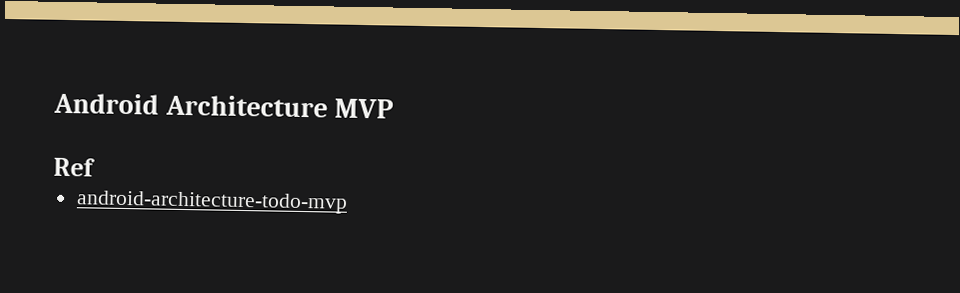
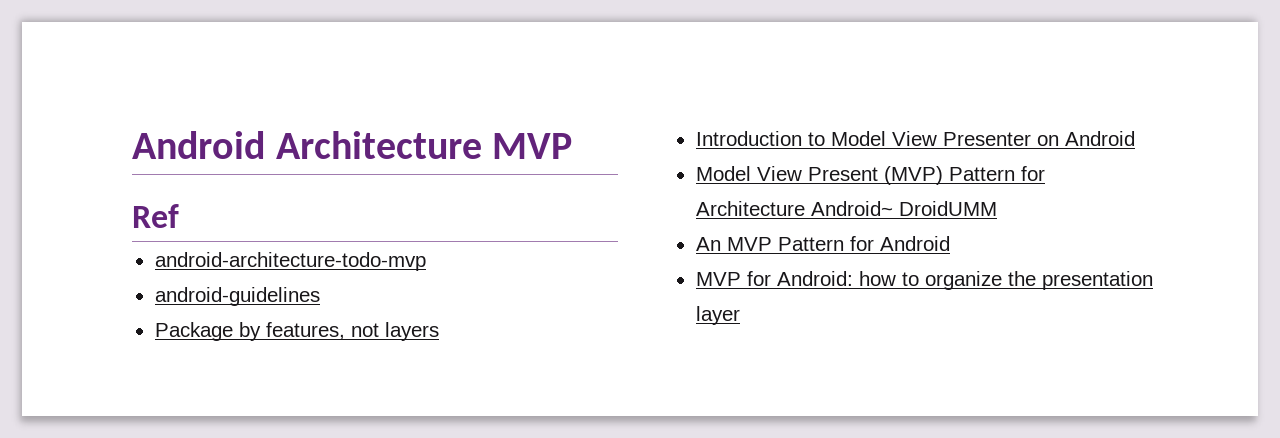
(348, 202) none -> [154,287,320,306] [154,322,439,341] [695,131,1135,146] [695,166,1045,185] [695,201,997,216] [695,236,950,251] [695,271,1153,290] [695,306,740,325] // android-guidelines // Package by features, not layers // Introduction to Model View Presenter on Android // Model View Present (MVP) Pattern for Architecture Android~ DroidUMM // An MVP Pattern for Android // MVP for Android: how to organize the presentation layer

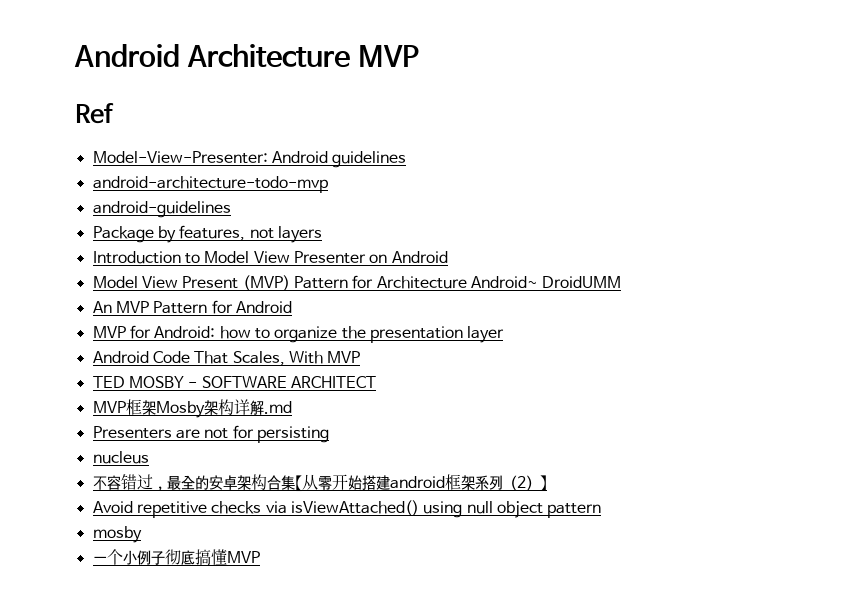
(179, 216) none -> [92,151,407,168] // Model-View-Presenter: Android guidelines
(740, 315) none -> [92,351,361,366] [92,376,376,388] [92,399,292,418] [92,425,329,443] [92,451,149,464] [92,474,547,492] [92,500,602,518] [92,526,142,543] [92,549,260,565] // Android Code That Scales, With MVP // TED MOSBY - SOFTWARE ARCHITECT // MVP框架Mosby架构详解.md // Presenters are not for persisting // nucleus // 不容错过，最全的安卓架构合集【从零开始搭建android框架系列（2）】 // Avoid repetitive checks via isViewAttached() using null object pattern // mosby // 一个小例子彻底搞懂MVP

